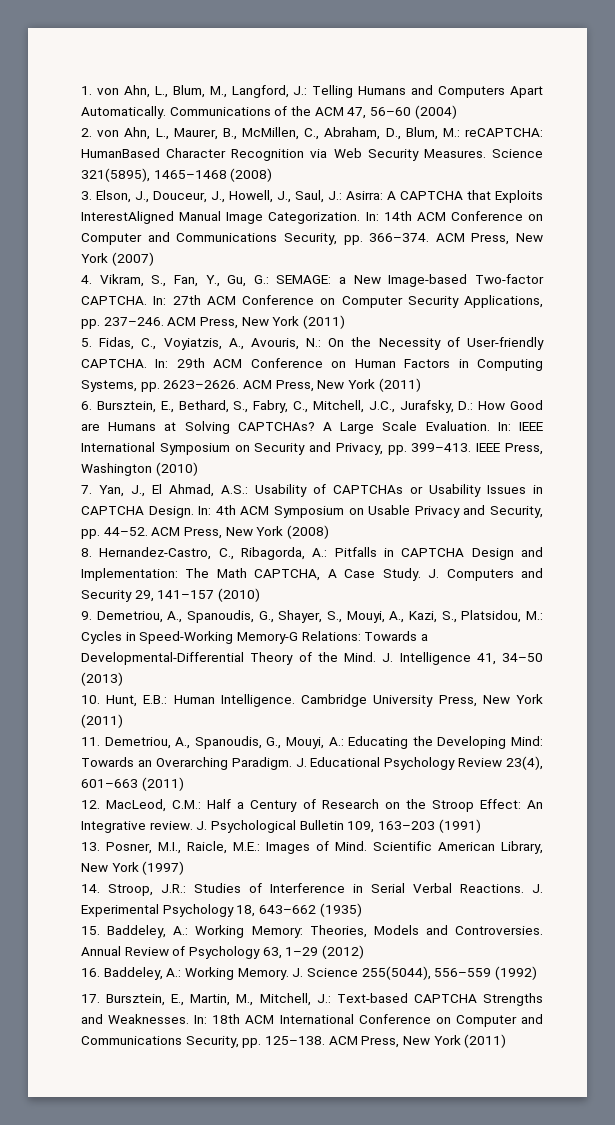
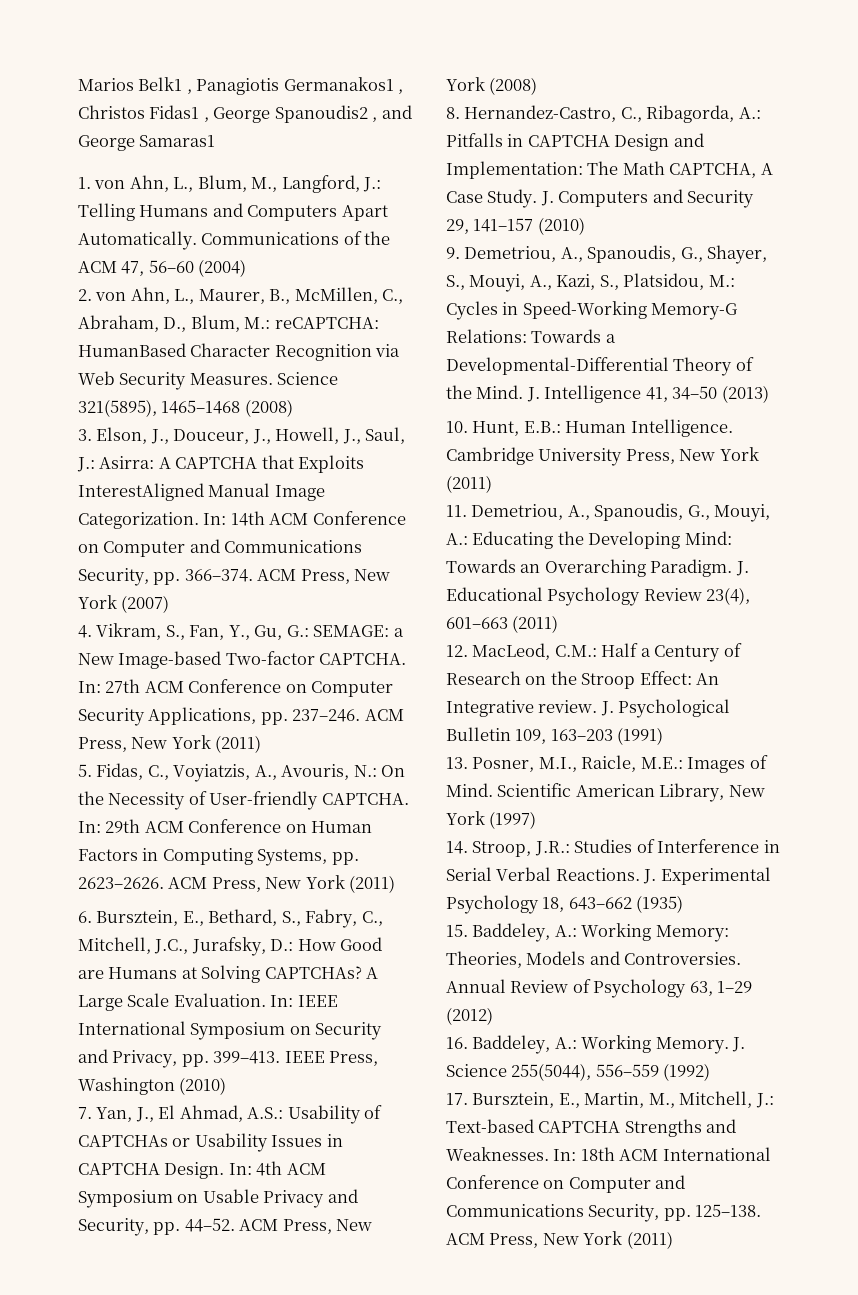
(81, 90) none -> [78,77,404,95] [78,105,412,123] [78,135,216,151] Marios Belk1 , Panagiotis Germanakos1 , Christos Fidas1 , George Spanoudis2 , and George Samaras1 //

